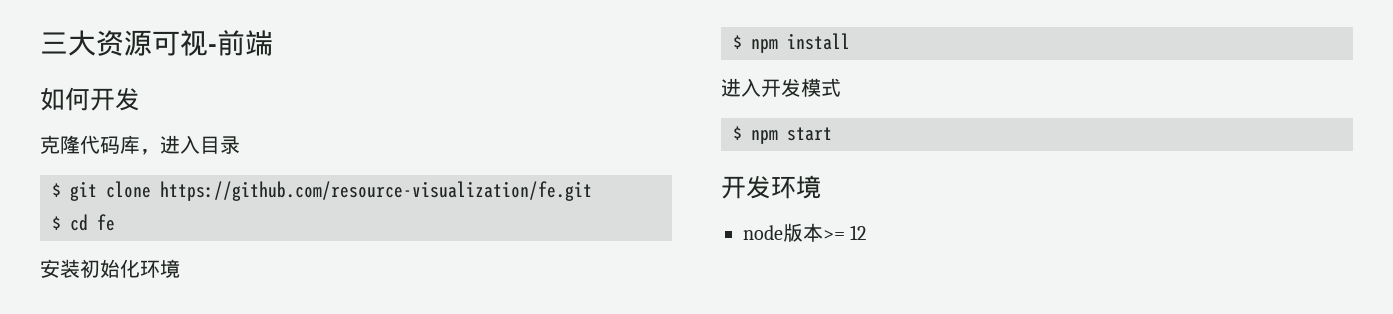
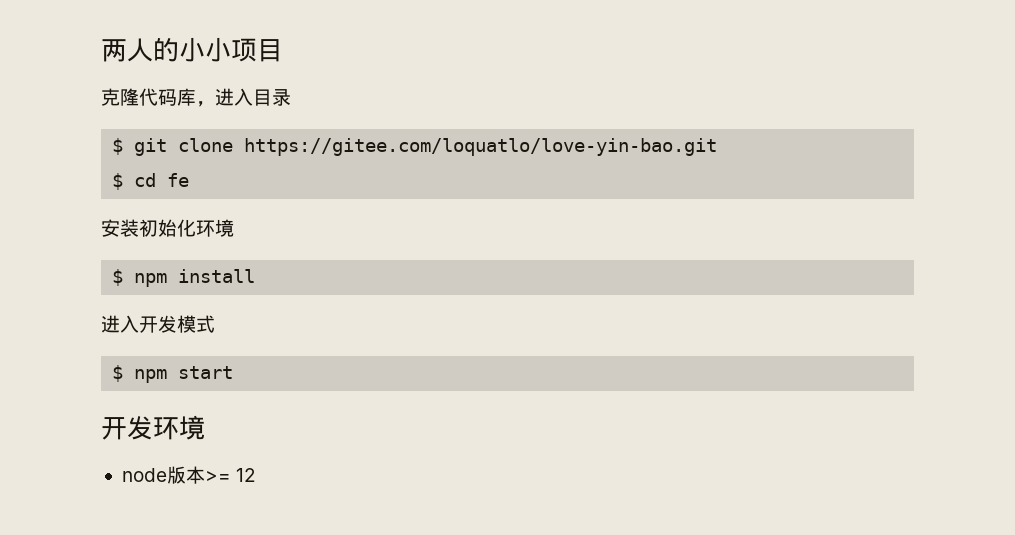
[40,30,273,56] [40,87,140,111] 三大资源可视-前端 // 如何开发 -> [101,37,283,62] 两人的小小项目
[160,181,592,201] https://github.com/resource-visualization/fe.git -> [244,138,718,156] https://gitee.com/loquatlo/love-yin-bao.git

